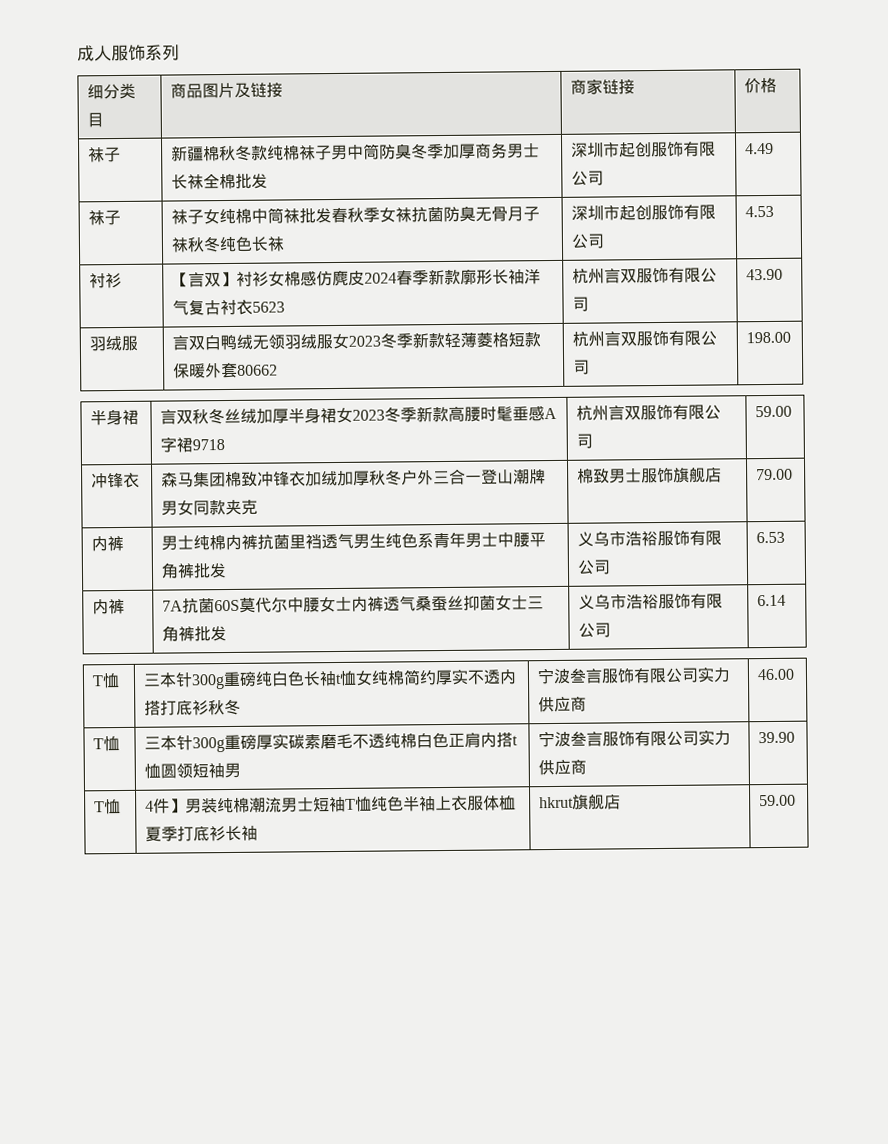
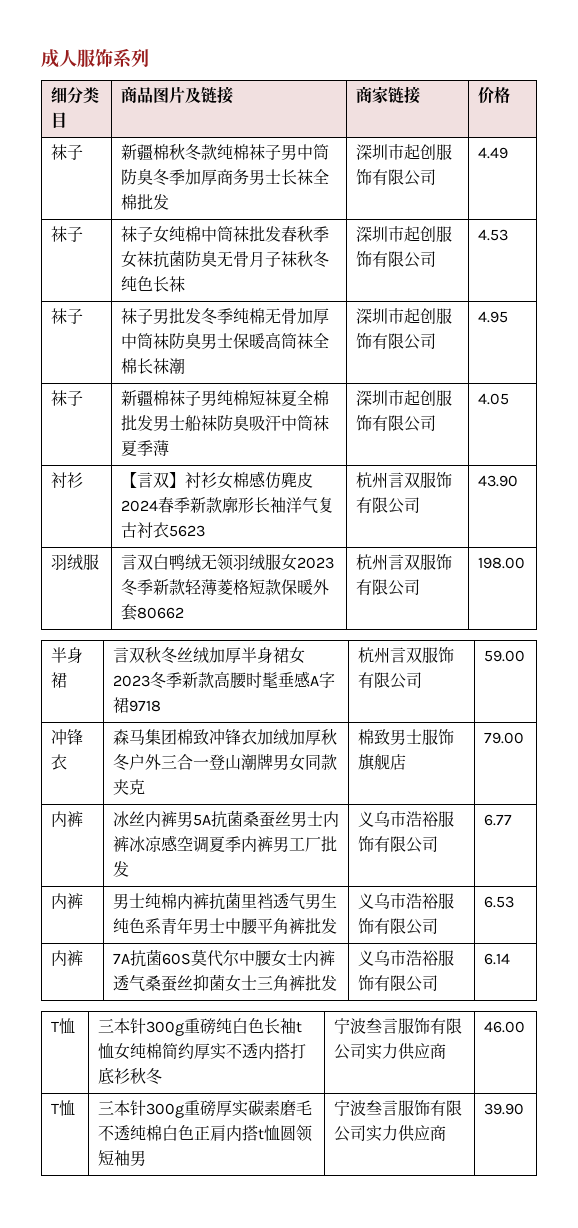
(775, 211) none -> [50,308,83,324] [120,308,329,325] [120,332,329,349] [120,358,185,374] [355,308,452,324] [355,333,436,350] [477,311,508,323] [50,390,83,406] [120,390,329,406] [120,414,329,431] [120,440,169,456] [355,390,452,406] [355,415,436,432] [477,393,509,405] // 袜子 | 袜子男批发冬季纯棉无骨加厚中筒袜防臭男士保暖高筒袜全棉长袜潮 | 深圳市起创服饰有限公司 | 4.95 // 袜子 | 新疆棉袜子男纯棉短袜夏全棉批发男士船袜防臭吸汗中筒袜夏季薄 | 深圳市起创服饰有限公司 | 4.05
(794, 474) none -> [50,811,83,827] [112,810,339,828] [112,835,337,853] [112,861,129,877] [357,811,454,827] [357,836,438,853] [483,814,512,826] // 内裤 | 冰丝内裤男5A抗菌桑蚕丝男士内裤冰凉感空调夏季内裤男工厂批发 | 义乌市浩裕服饰有限公司 | 6.77
[94,798,122,815] [145,795,517,814] [145,825,259,842] [539,793,622,810] [759,794,797,807] // T恤 | 4件】男装纯棉潮流男士短袖T恤纯色半袖上衣服体桖夏季打底衫长袖 | hkrut旗舰店 | 59.00 -> (524, 1109) none

